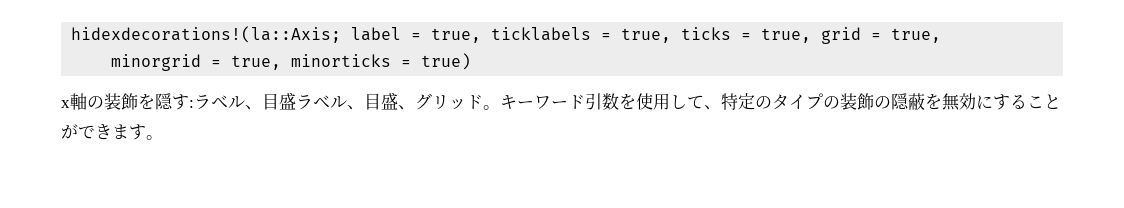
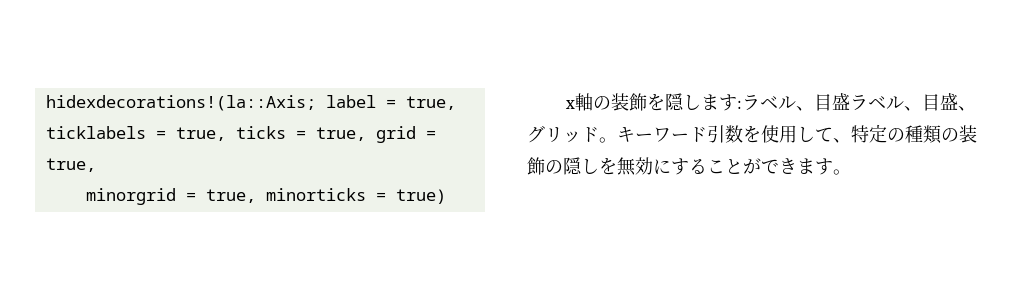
(173, 101) none -> [683,94,720,110] しま
[772,93,823,110] タイプ -> [905,125,942,144] 種類
[908,93,925,110] 蔽 -> [581,158,599,174] し

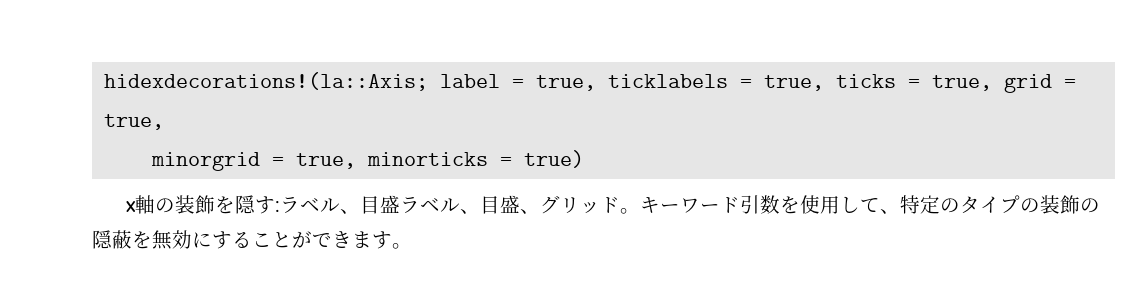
[683,94,720,110] しま -> (256, 204) none
[905,125,942,144] 種類 -> [960,195,1021,214] タイプ
[581,158,599,174] し -> [112,230,132,249] 蔽

